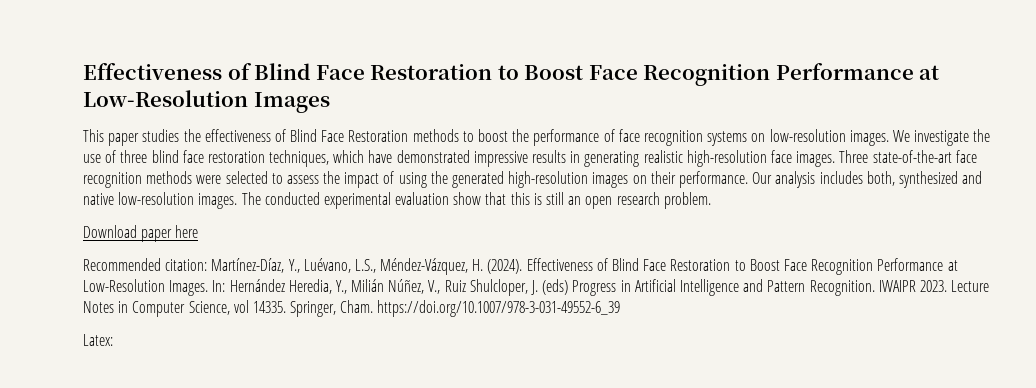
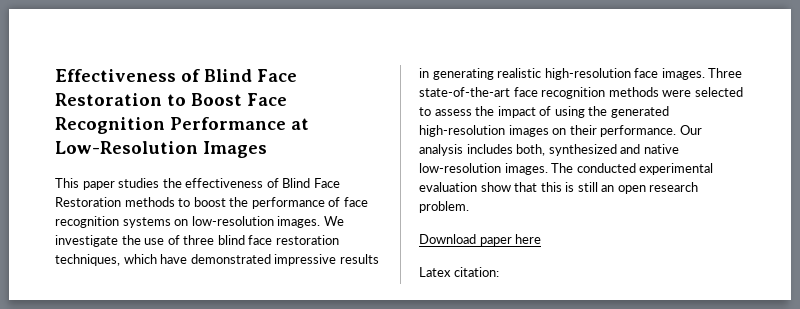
[83,258,958,275] [83,279,990,296] [83,300,621,317] [83,334,113,346] Recommended citation: Martínez-Díaz, Y., Luévano, L.S., Méndez-Vázquez, H. (2024). Effectiveness of Blind Face Restoration to Boost Face Recognition Performance at Low-Resolution Images. In: Hernández Heredia, Y., Milián Núñez, V., Ruiz Shulcloper, J. (eds) Progress in Artificial Intelligence and Pattern Recognition. IWAIPR 2023. Lecture Notes in Computer Science, vol 14335. Springer, Cham. https://doi.org/10.1007/978-3-031-49552-6_39 // Latex: -> [419,267,499,277] Latex citation:

